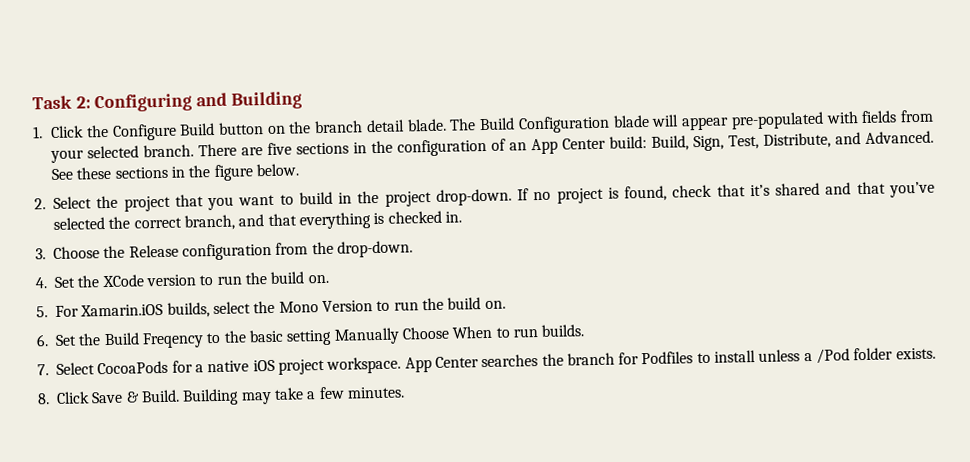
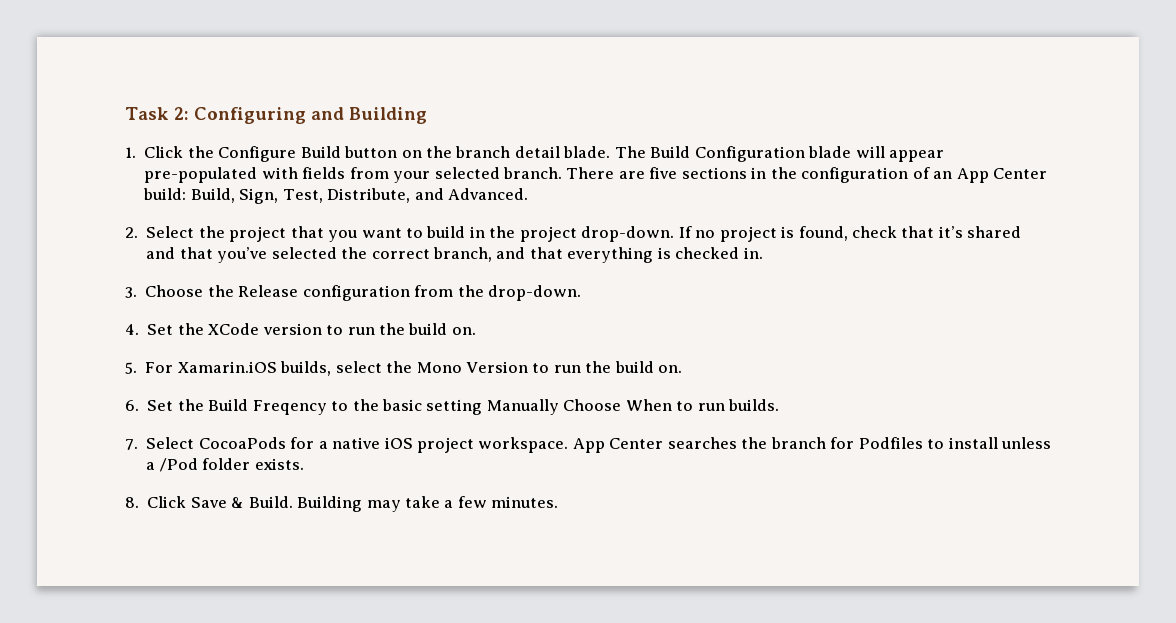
[51,163,300,182] See these sections in the figure below. -> (528, 194) none

